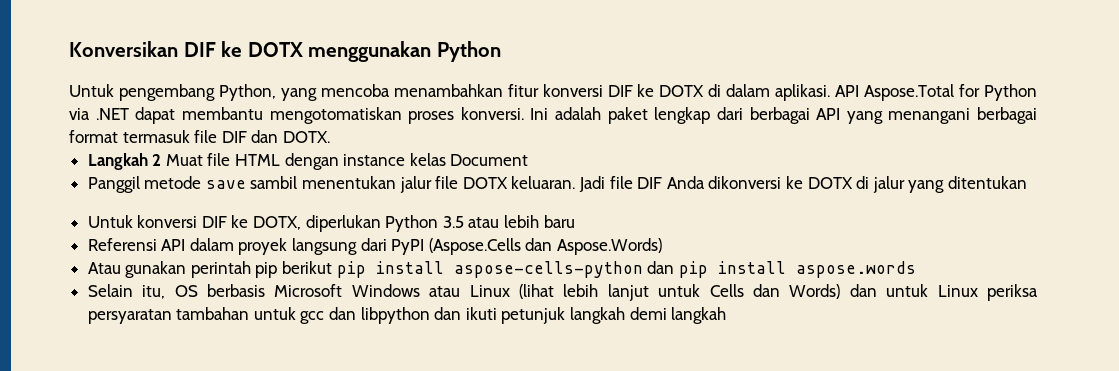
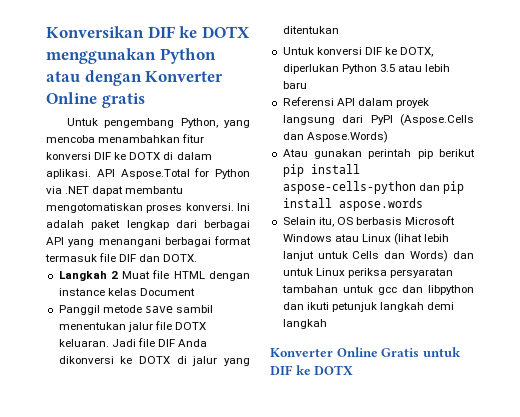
(501, 51) none -> [46,70,224,86] [46,92,145,108] atau dengan Konverter Online gratis
(727, 315) none -> [270,347,461,357] [270,365,354,375] // Konverter Online Gratis untuk DIF ke DOTX

